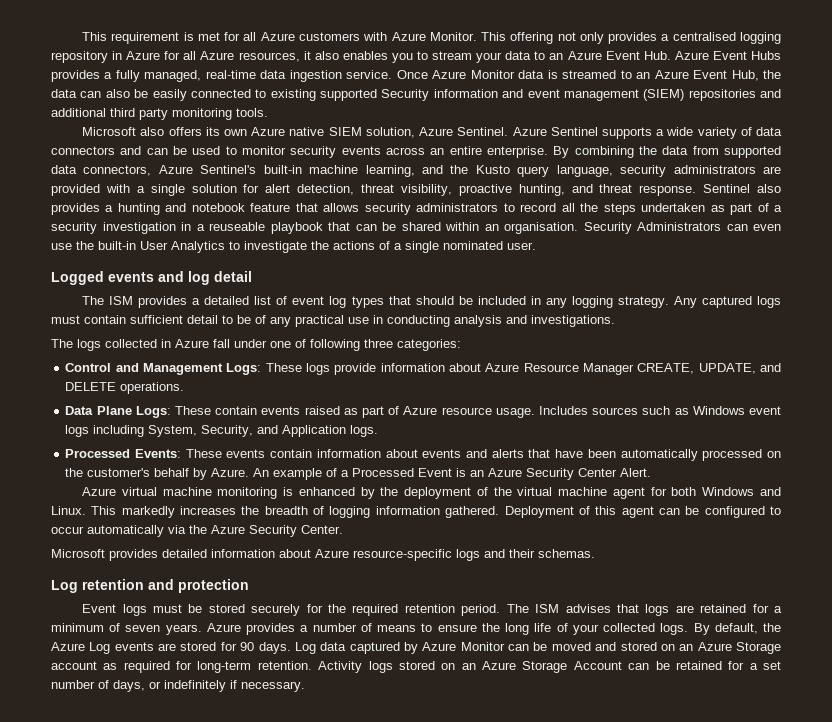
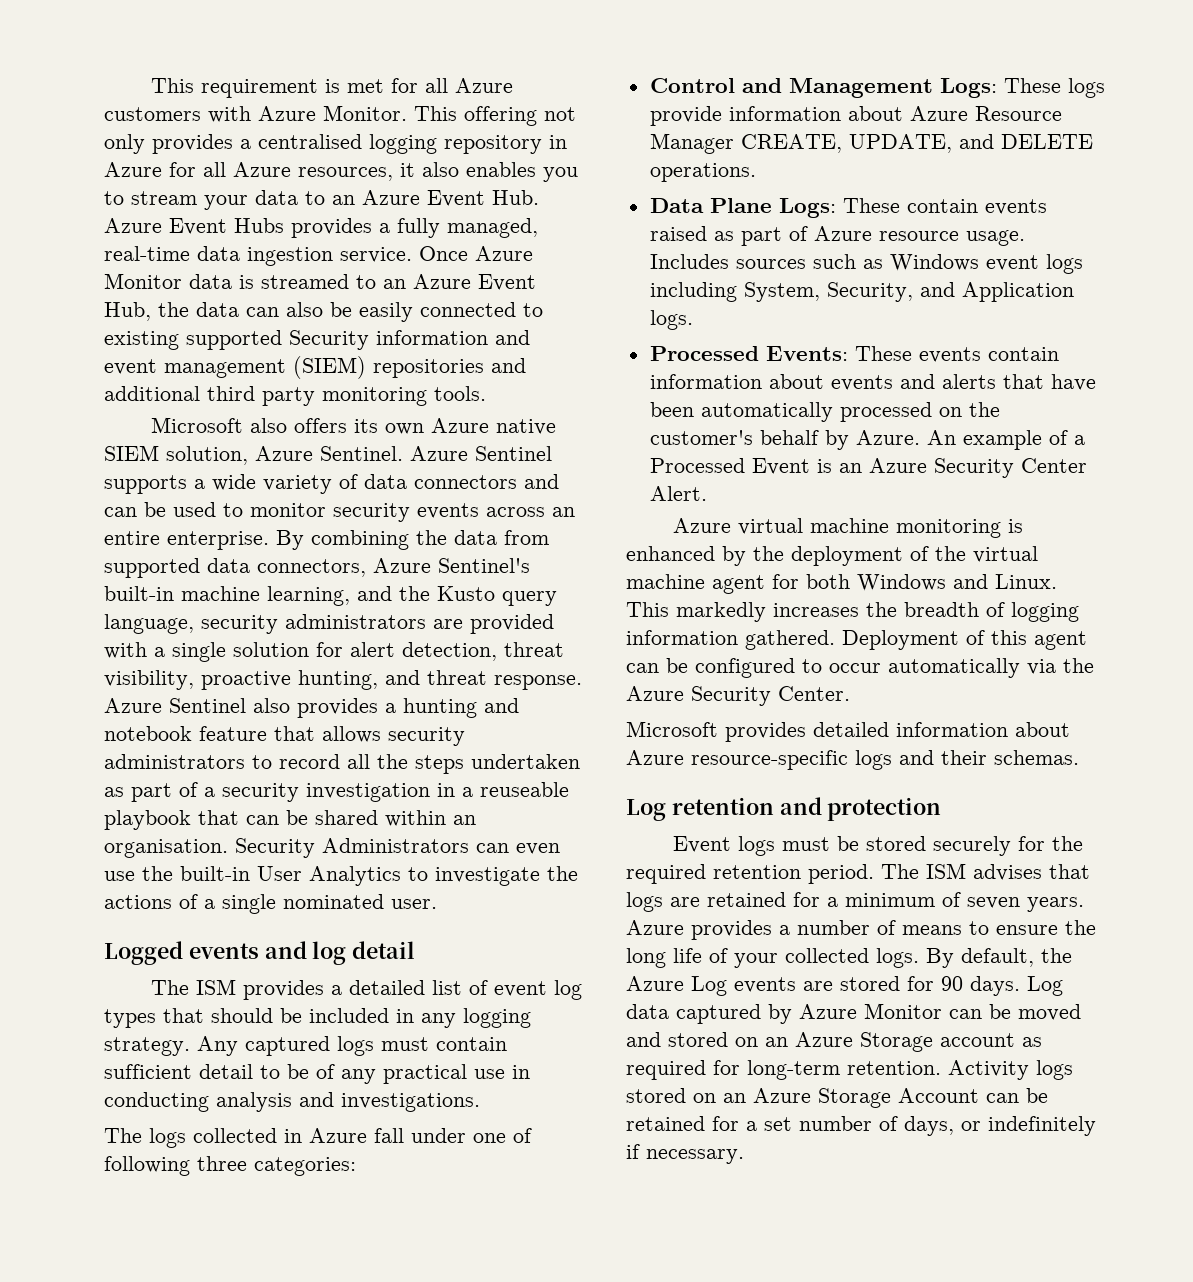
(697, 190) none -> [104,698,162,713] Azure

